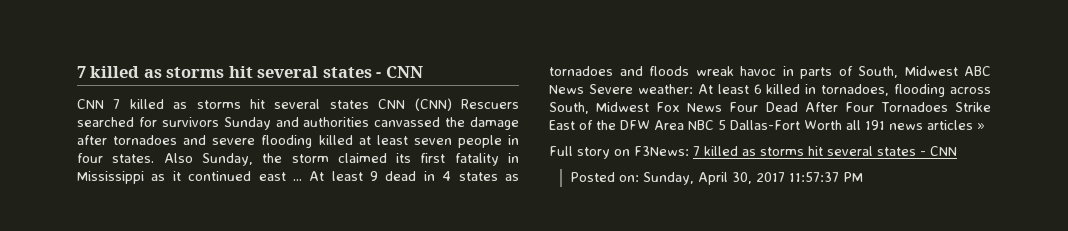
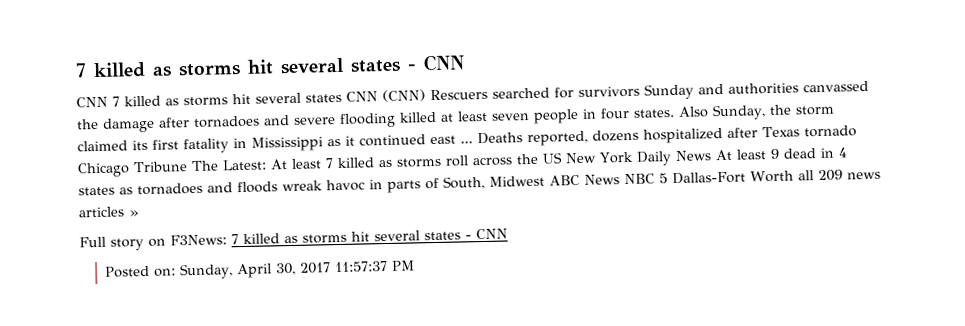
(302, 180) none -> [477,125,857,147] [77,150,711,178] Deaths reported, dozens hospitalized after Texas tornado Chicago Tribune The Latest: At least 7 killed as storms roll across the US New York Daily News
[588,84,991,97] [549,102,991,114] [549,120,684,130] Severe weather: At least 6 killed in tornadoes, flooding across South, Midwest Fox News Four Dead After Four Tornadoes Strike East of the DFW Area -> (620, 179) none
[865,120,885,130] 191 -> [817,169,843,182] 209

